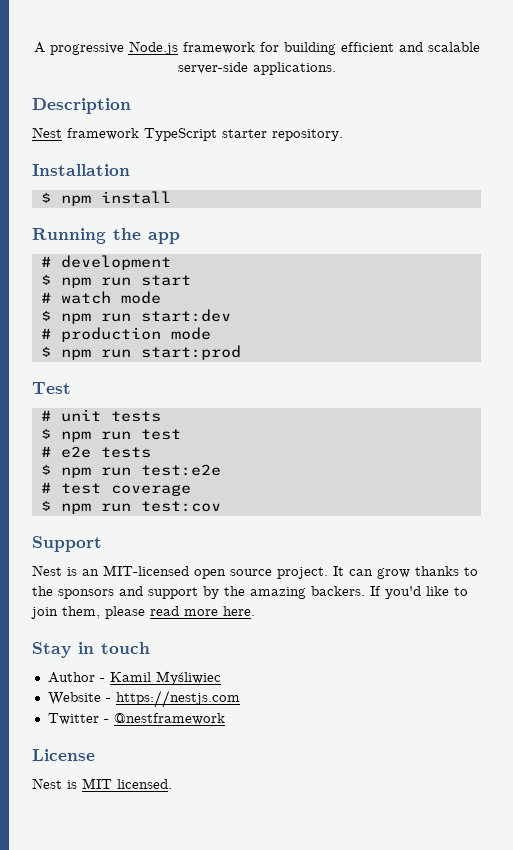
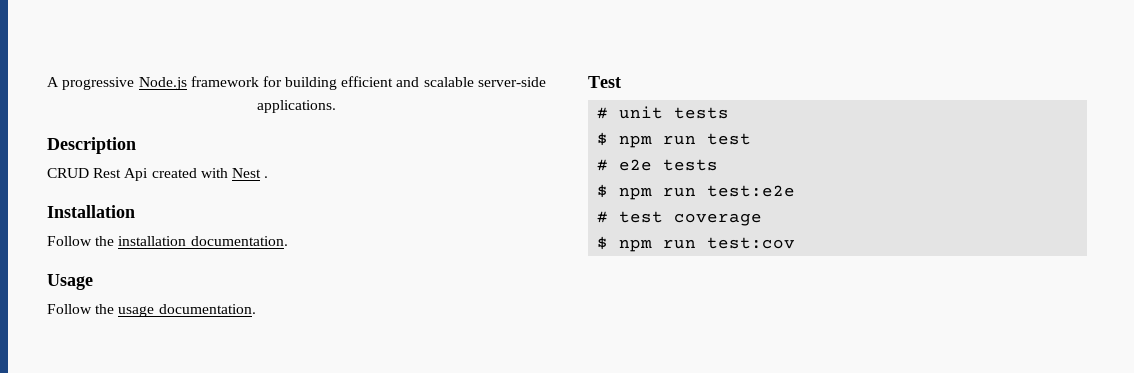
[32,127,343,141] [32,164,130,176] [40,191,171,206] [32,228,180,244] [40,255,171,270] [40,274,191,288] [40,291,161,304] [40,309,231,324] [40,327,211,342] [40,345,241,360] Nest framework TypeScript starter repository. // Installation // $ npm install // Running the app // # development // $ npm run start // # watch mode // $ npm run start:dev // # production mode // $ npm run start:prod -> [47,168,269,181] [47,205,135,218] [47,236,288,246] [47,274,93,290] [47,304,256,317] CRUD Rest Api created with Nest . // Installation // Follow the installation documentation. // Usage // Follow the usage documentation.
[32,536,102,552] [32,565,478,579] [32,586,468,599] [31,606,255,619] [32,642,150,658] [47,671,221,685] [47,690,240,708] [47,713,225,725] [32,749,95,761] [32,778,172,789] // Support // Nest is an MIT-licensed open source project. It can grow thanks to the sponsors and support by the amazing backers. If you'd like to join them, please read more here. // Stay in touch // Author - Kamil Myśliwiec // Website - https://nestjs.com // Twitter - @nestframework // License // Nest is MIT licensed. -> (796, 243) none

